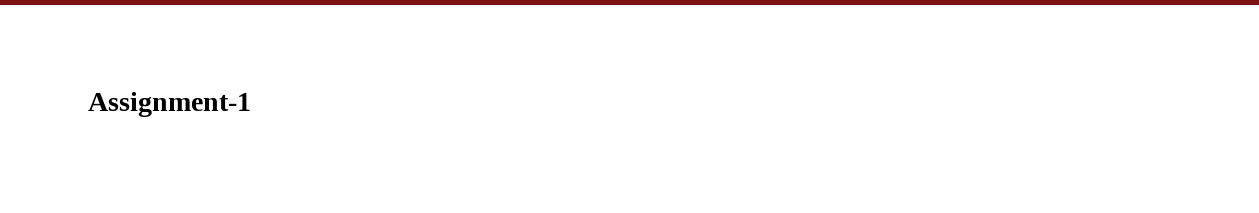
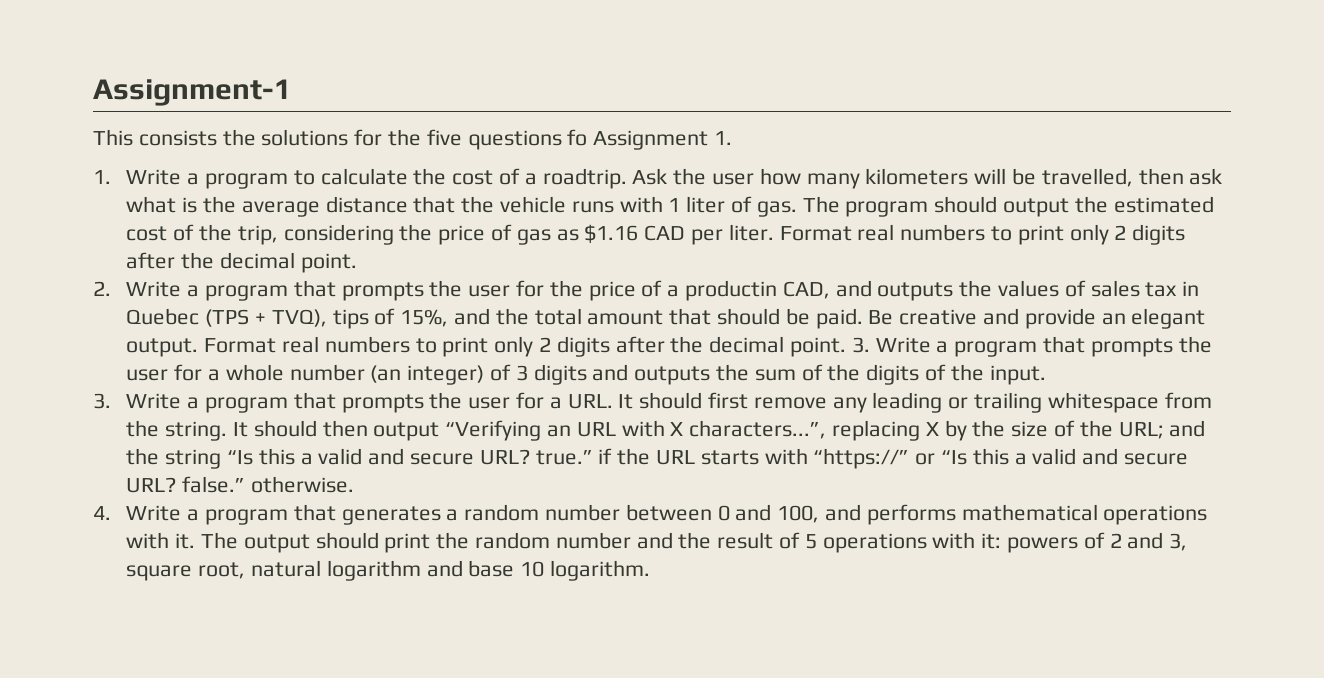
(251, 104) none -> [93,129,733,150] [93,168,1223,189] [126,196,1214,217] [126,224,1186,245] [126,252,357,273] [93,280,1200,301] [126,308,1206,329] [126,336,1212,357] [126,364,1046,385] [93,392,1212,413] [126,420,1206,441] [126,448,1189,469] [126,476,354,493] [93,504,1208,525] [126,532,1188,553] [126,560,650,581] // This consists the solutions for the five questions fo Assignment 1. // 1. Write a program to calculate the cost of a roadtrip. Ask the user how many kilometers will be travelled, then ask what is the average distance that the vehicle runs with 1 liter of gas. The program should output the estimated cost of the trip, considering the price of gas as $1.16 CAD per liter. Format real numbers to print only 2 digits after the decimal point. // 2. Write a program that prompts the user for the price of a productin CAD, and outputs the values of sales tax in Quebec (TPS + TVQ), tips of 15%, and the total amount that should be paid. Be creative and provide an elegant output. Format real numbers to print only 2 digits after the decimal point. 3. Write a program that prompts the user for a whole number (an integer) of 3 digits and outputs the sum of the digits of the input. // 3. Write a program that prompts the user for a URL. It should first remove any leading or trailing whitespace from the string. It should then output “Verifying an URL with X characters...”, replacing X by the size of the URL; and the string “Is this a valid and secure URL? true.” if the URL starts with “https://” or “Is this a valid and secure URL? false.” otherwise. // 4. Write a program that generates a random number between 0 and 100, and performs mathematical operations with it. The output should print the random number and the result of 5 operations with it: powers of 2 and 3, square root, natural logarithm and base 10 logarithm.

